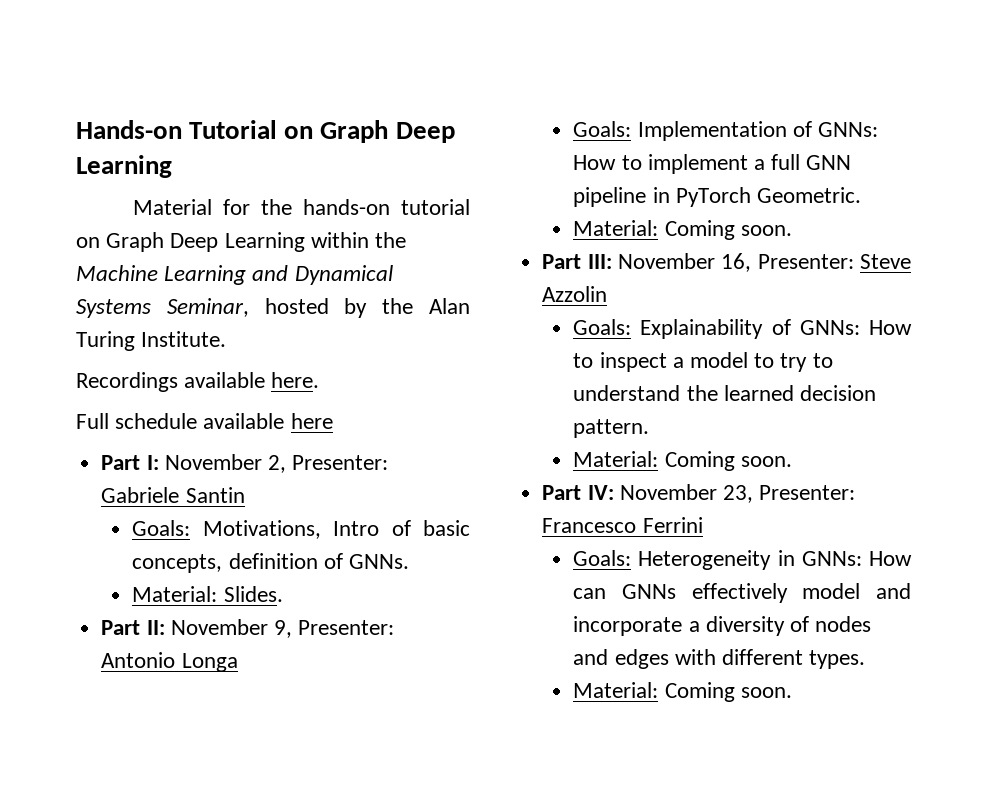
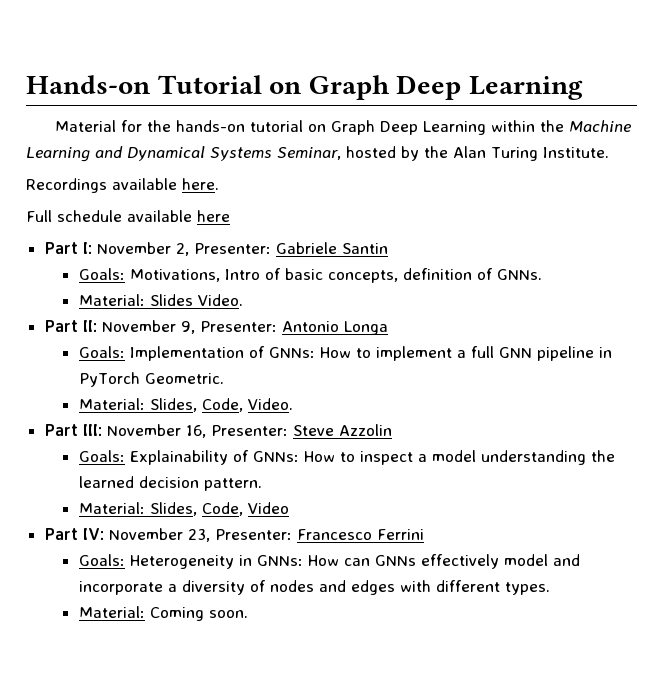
[223,586,283,602] Slides. -> [149,294,243,306] Slides Video.
[664,220,792,240] Coming soon. -> [149,398,293,412] Slides, Code, Video.
[754,353,833,372] [573,385,681,401] to try to understand -> [480,450,586,465] understanding
[664,451,792,471] Coming soon. -> [149,502,289,516] Slides, Code, Video

